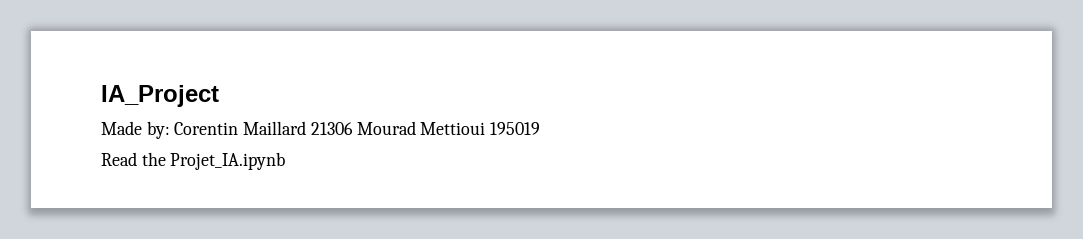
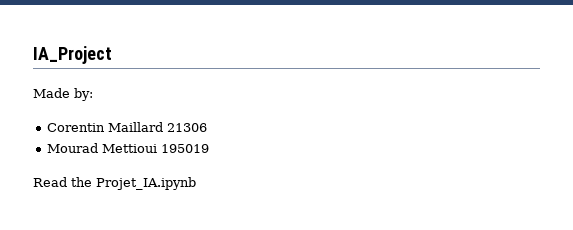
(170, 130) none -> (93, 94) //
(353, 128) none -> (207, 127) //

